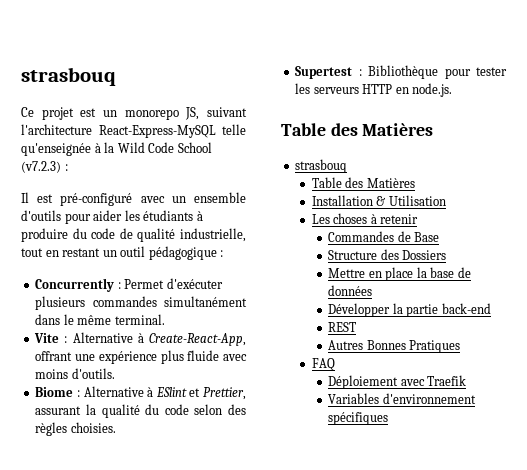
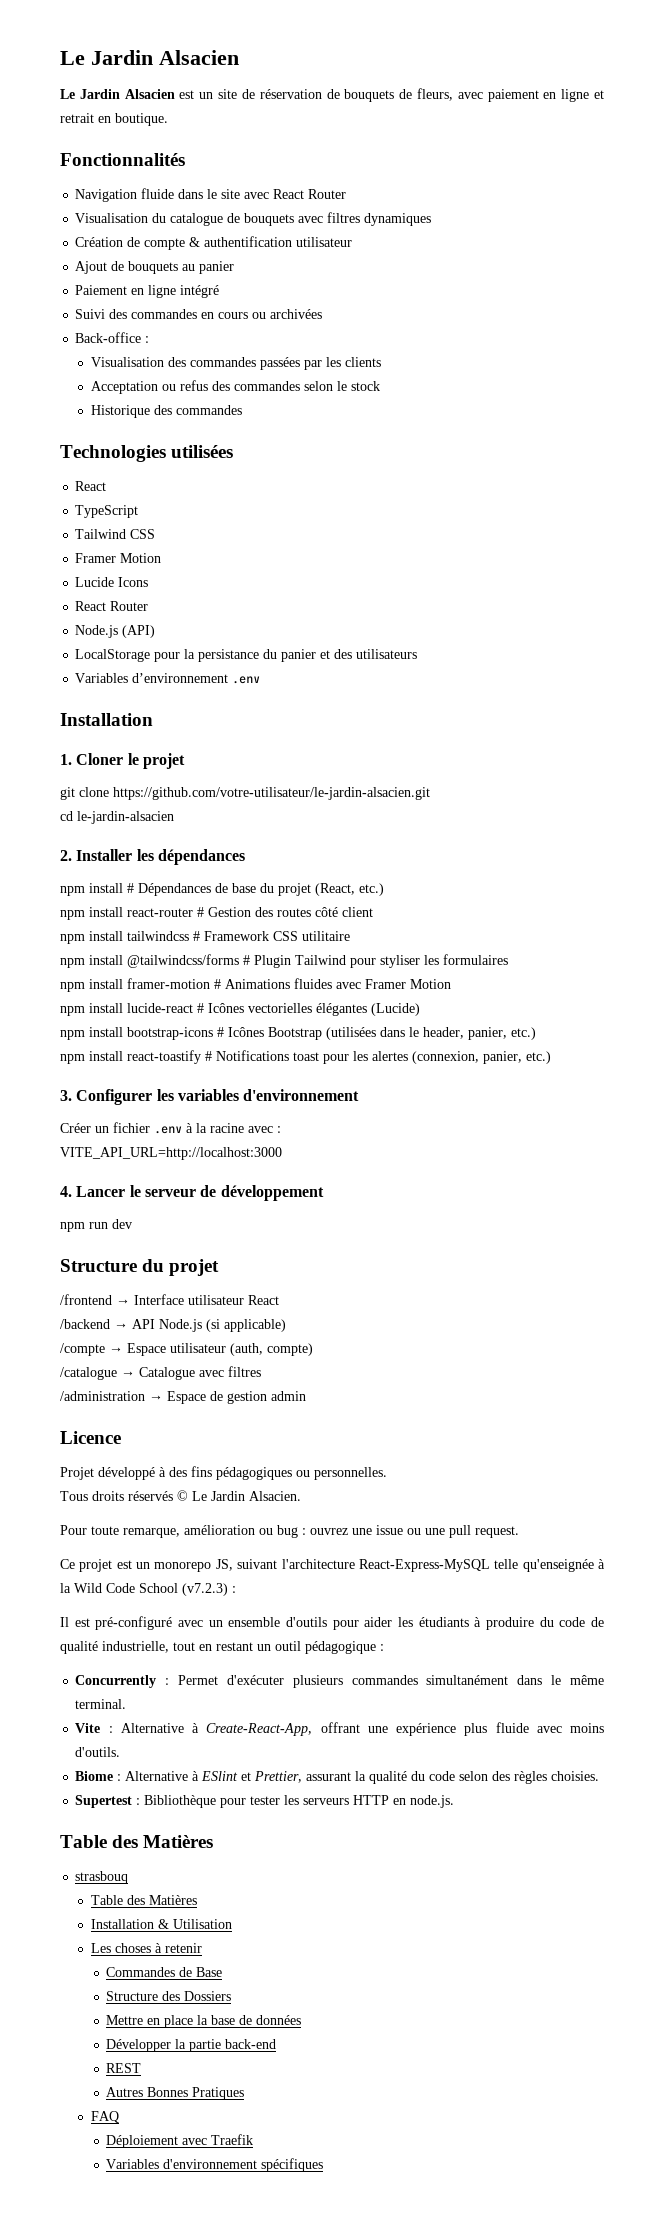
[21,67,116,86] strasbouq -> [60,50,239,65] [60,88,604,102] [60,113,168,126] [60,153,185,166] [75,188,347,202] [75,212,432,226] [75,236,353,250] [75,261,235,274] [75,285,220,298] [75,309,323,319] [75,332,150,343] [90,357,381,370] [90,380,380,394] [90,405,242,418] [60,445,234,462] [75,481,107,491] [75,505,139,518] [75,529,156,539] [75,553,162,563] [75,577,149,587] [75,601,149,611] [75,625,156,638] [75,649,418,662] [75,673,261,684] [60,713,153,726] [60,753,185,769] [60,787,430,800] [60,811,174,824] [60,849,245,865] [60,883,384,896] [60,907,373,920] [60,931,350,944] [60,954,508,968] [60,978,451,992] [60,1003,420,1016] [60,1027,536,1040] [60,1050,551,1064] [60,1089,360,1105] [60,1122,281,1134] [60,1147,282,1160] [60,1185,324,1201] [60,1219,132,1232] [60,1259,220,1276] [60,1294,279,1305] [60,1319,286,1332] [60,1343,313,1356] [60,1366,261,1380] [60,1391,306,1404] [60,1431,121,1444] [60,1466,387,1480] [60,1490,301,1501] [60,1525,519,1538] Le Jardin Alsacien // Le Jardin Alsacien est un site de réservation de bouquets de fleurs, avec paiement en ligne et retrait en boutique. // Fonctionnalités // Navigation fluide dans le site avec React Router // Visualisation du catalogue de bouquets avec filtres dynamiques // Création de compte & authentification utilisateur // Ajout de bouquets au panier // Paiement en ligne intégré // Suivi des commandes en cours ou archivées // Back-office : // Visualisation des commandes passées par les clients // Acceptation ou refus des commandes selon le stock // Historique des commandes // Technologies utilisées // React // TypeScript // Tailwind CSS // Framer Motion // Lucide Icons // React Router // Node.js (API) // LocalStorage pour la persistance du panier et des utilisateurs // Variables d’environnement .env // Installation // 1. Cloner le projet // git clone https://github.com/votre-utilisateur/le-jardin-alsacien.git // cd le-jardin-alsacien // 2. Installer les dépendances // npm install # Dépendances de base du projet (React, etc.) // npm install react-router # Gestion des routes côté client // npm install tailwindcss # Framework CSS utilitaire // npm install @tailwindcss/forms # Plugin Tailwind pour styliser les formulaires // npm install framer-motion # Animations fluides avec Framer Motion // npm install lucide-react # Icônes vectorielles élégantes (Lucide) // npm install bootstrap-icons # Icônes Bootstrap (utilisées dans le header, panier, etc.) // npm install react-toastify # Notifications toast pour les alertes (connexion, panier, etc.) // 3. Configurer les variables d'environnement // Créer un fichier .env à la racine avec : // VITE_API_URL=http://localhost:3000 // 4. Lancer le serveur de développement // npm run dev // Structure du projet // /frontend → Interface utilisateur React // /backend → API Node.js (si applicable) // /compte → Espace utilisateur (auth, compte) // /catalogue → Catalogue avec filtres // /administration → Espace de gestion admin // Licence // Projet développé à des fins pédagogiques ou personnelles. // Tous droits réservés © Le Jardin Alsacien. // Pour toute remarque, amélioration ou bug : ouvrez une issue ou une pull request.

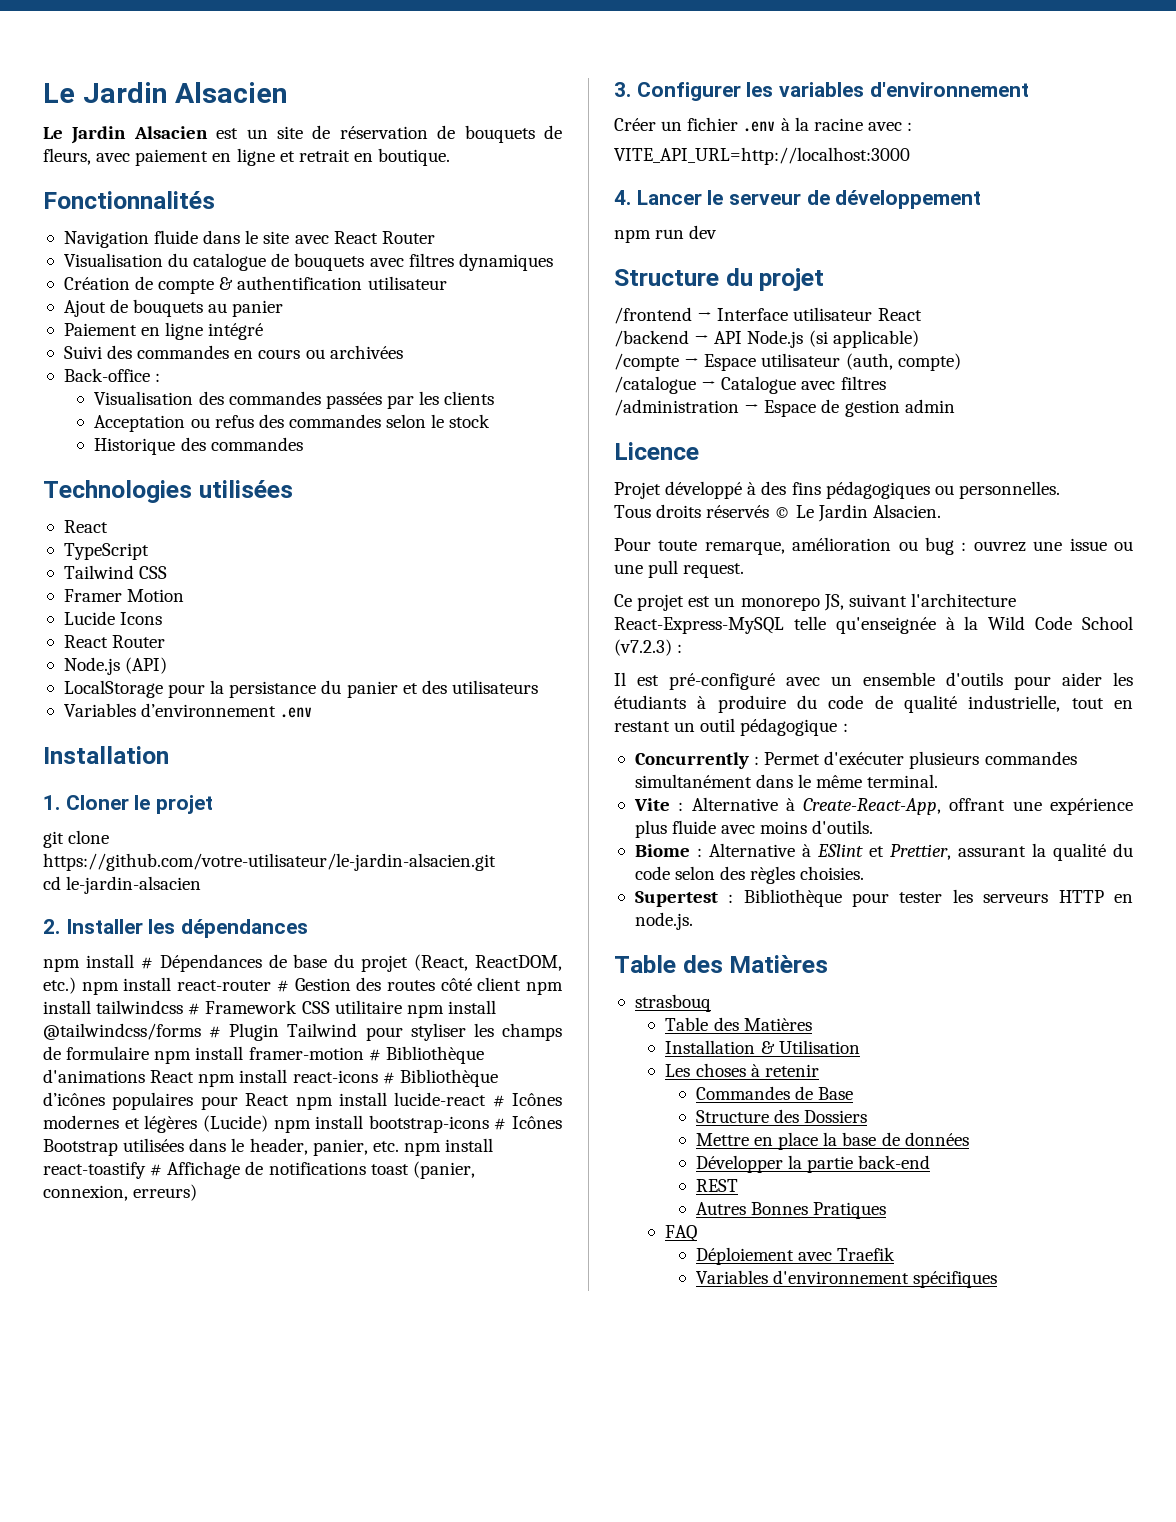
[359,883,384,896] etc.) // -> [475,955,563,971] [43,977,76,994] ReactDOM, etc.)
(373, 912) // -> (522, 984) none
(350, 936) // -> (402, 1007) none
[443,954,508,965] formulaires // -> [502,1023,563,1041] [43,1046,150,1060] champs de formulaire
[225,978,451,989] Animations fluides avec Framer Motion // -> [385,1046,484,1064] [43,1069,498,1087] [43,1092,290,1110] Bibliothèque d'animations React npm install react-icons # Bibliothèque d’icônes populaires pour React
[248,1003,367,1016] vectorielles élégantes -> [43,1115,198,1133] modernes et légères
(420, 1009) // -> (268, 1123) none
[326,1027,376,1040] (utilisées -> [123,1138,185,1152] utilisées
[511,1027,536,1040] etc.) // -> [372,1141,399,1152] etc.
[216,1050,551,1064] Notifications toast pour les alertes (connexion, panier, etc.) -> [167,1161,475,1179] [43,1184,198,1201] Affichage de notifications toast (panier, connexion, erreurs)

